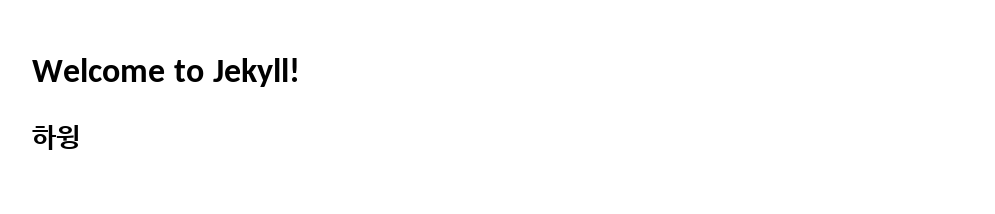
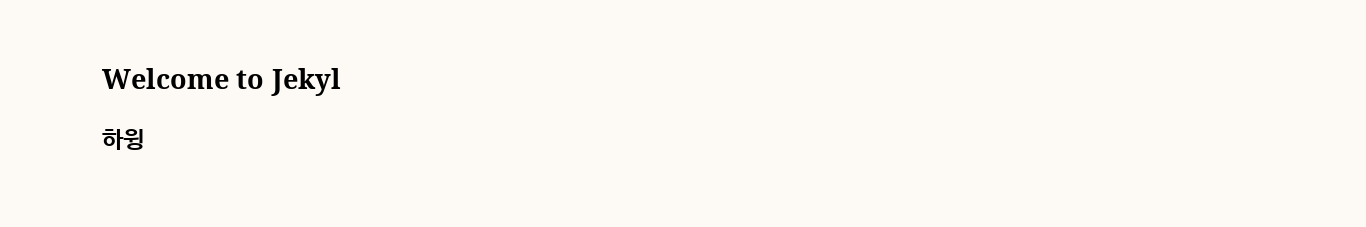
[213,58,301,87] Jekyll! -> [270,68,341,96] Jekyl

